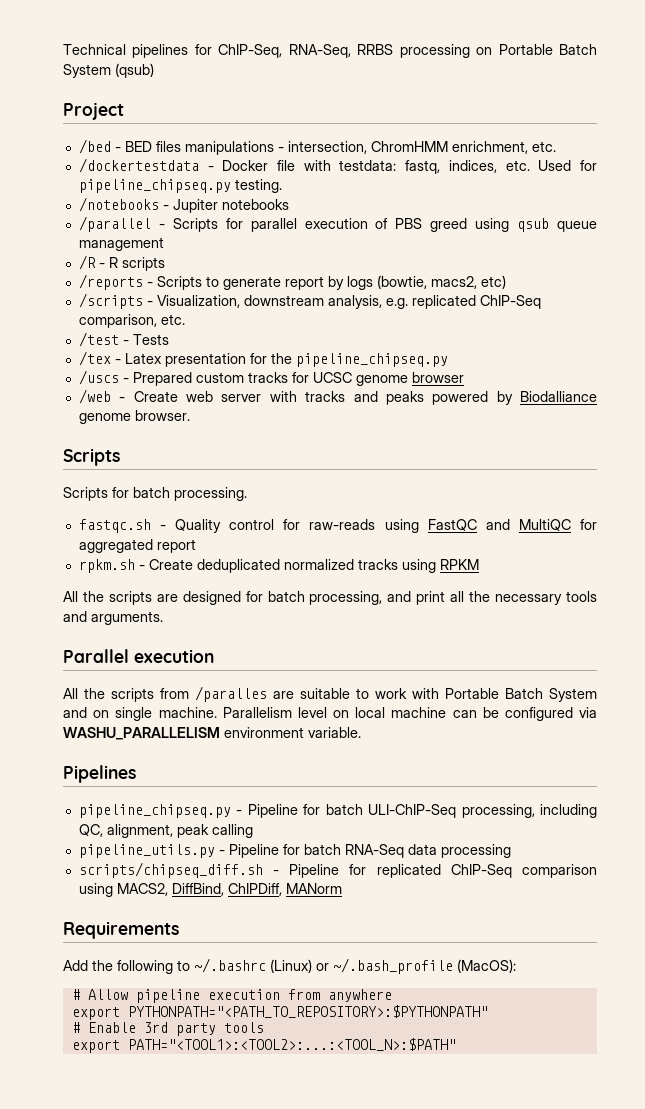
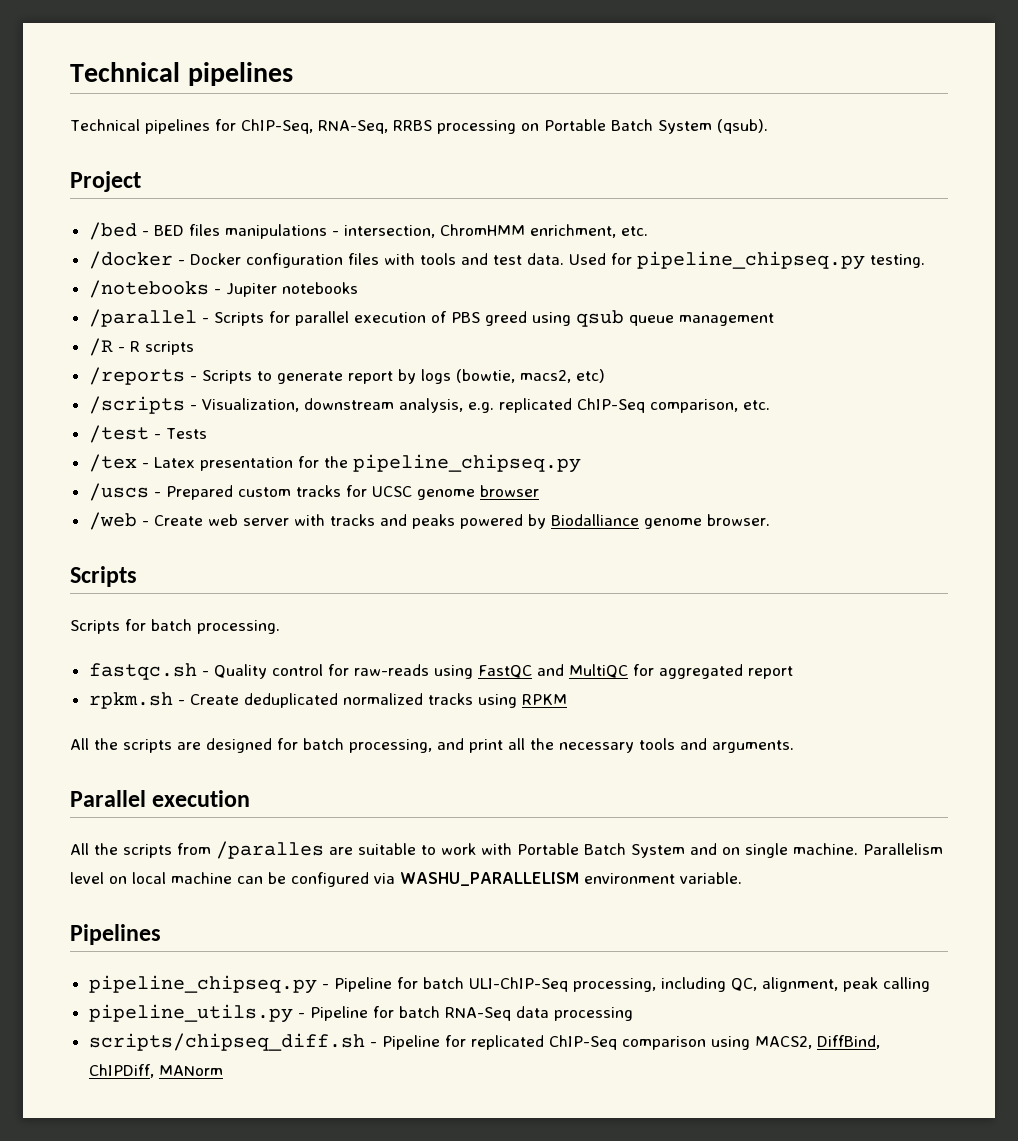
[63,44,189,58] Technical pipelines -> [70,62,293,86] [70,119,210,134] Technical pipelines // Technical pipelines
[115,63,154,78] (qsub) -> [716,119,768,134] (qsub).
[78,158,199,173] /dockertestdata -> [88,251,173,269] /docker
[277,160,530,174] file with testdata: fastq, indices, etc. -> [245,253,564,268] configuration files with tools and test data.
[63,921,179,939] [63,958,516,974] [71,989,392,1003] [71,1005,488,1020] [71,1022,264,1036] [71,1038,456,1053] // Requirements // Add the following to ~/.bashrc (Linux) or ~/.bash_profile (MacOS): // # Allow pipeline execution from anywhere // export PYTHONPATH="<PATH_TO_REPOSITORY>:$PYTHONPATH" // # Enable 3rd party tools // export PATH="<TOOL1>:<TOOL2>:...:<TOOL_N>:$PATH" -> (223, 1070) none

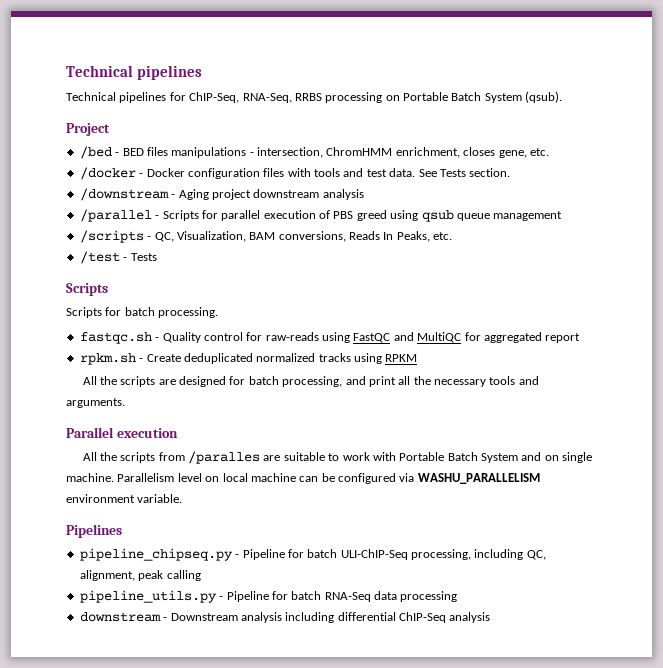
(616, 231) none -> [463,147,527,158] closes gene,
[568,251,925,270] [88,280,358,298] Used for pipeline_chipseq.py testing. // /notebooks - Jupiter notebooks -> [418,168,511,177] [79,188,364,201] See Tests section. // /downstream - Aging project downstream analysis
[88,338,194,356] [88,367,605,385] [88,396,770,414] [88,425,207,443] [88,454,581,473] [88,483,539,501] [88,512,770,530] /R - R scripts // /reports - Scripts to generate report by logs (bowtie, macs2, etc) // /scripts - Visualization, downstream analysis, e.g. replicated ChIP-Seq comparison, etc. // /test - Tests // /tex - Latex presentation for the pipeline_chipseq.py // /uscs - Prepared custom tracks for UCSC genome browser // /web - Create web server with tracks and peaks powered by Biodalliance genome browser. -> [79,230,453,243] [79,251,157,264] /scripts - QC, Visualization, BAM conversions, Reads In Peaks, etc. // /test - Tests
[88,1033,880,1051] [88,1064,223,1078] scripts/chipseq_diff.sh - Pipeline for replicated ChIP-Seq comparison using MACS2, DiffBind, ChIPDiff, MANorm -> [79,612,491,623] downstream - Downstream analysis including differential ChIP-Seq analysis

